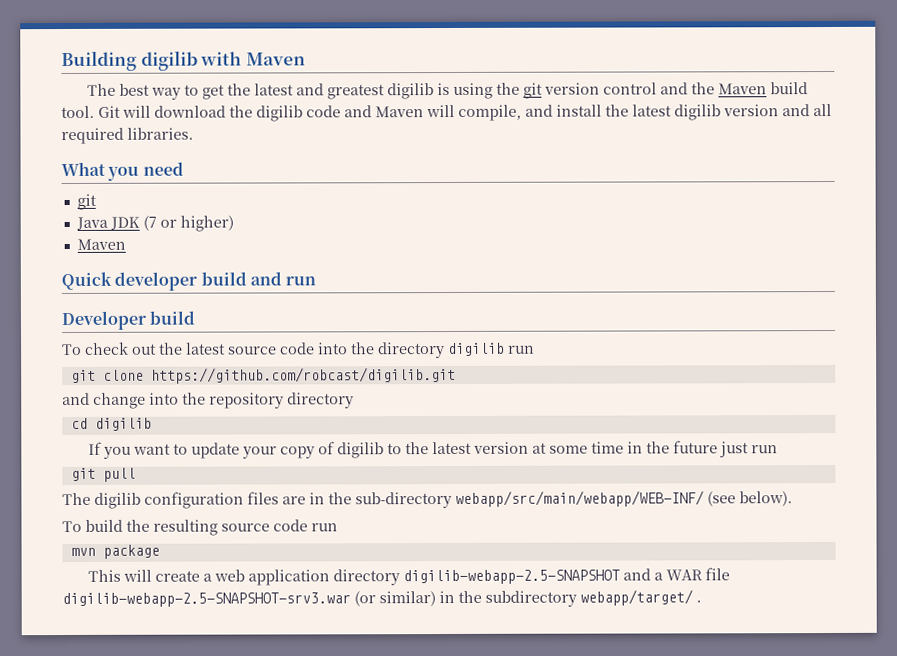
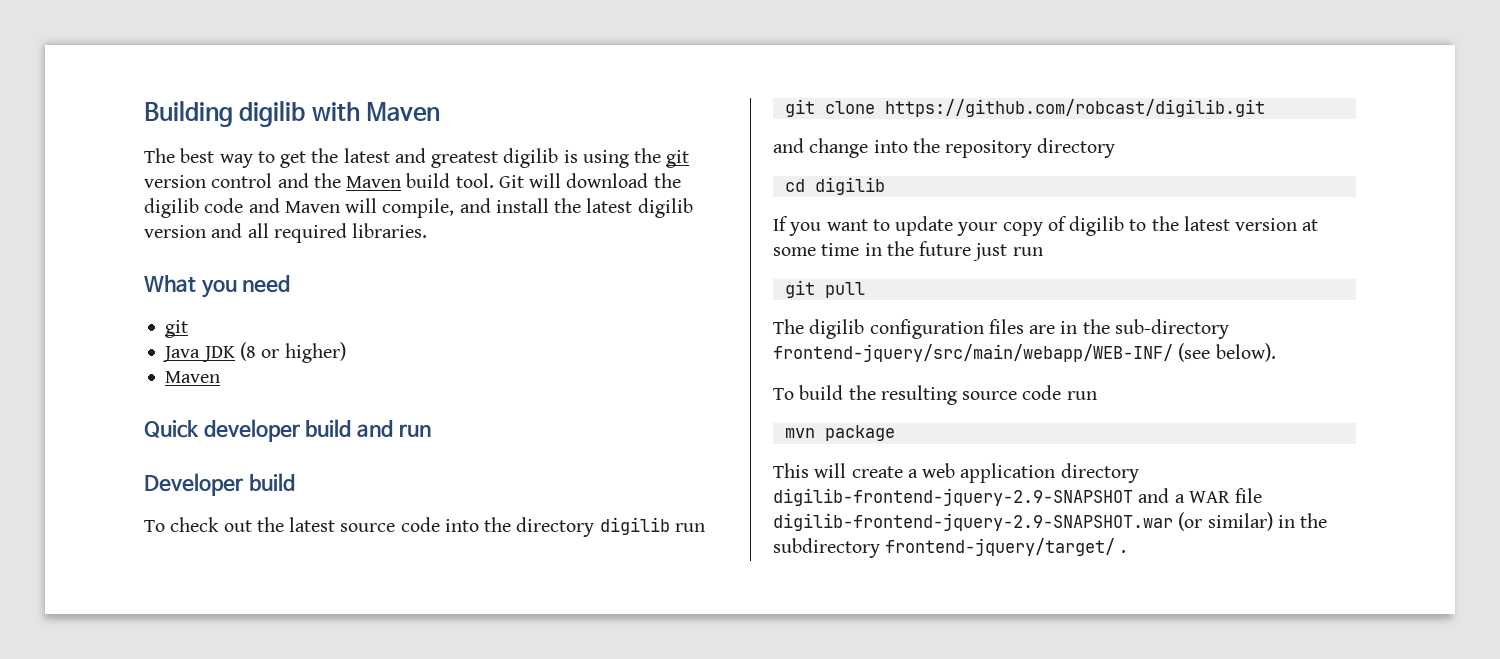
[142,215,157,231] (7 -> [239,342,256,361] (8
[455,490,704,507] webapp/src/main/webapp/WEB-INF/ -> [773,344,1173,362] frontend-jquery/src/main/webapp/WEB-INF/
[402,569,620,585] digilib-webapp-2.5-SNAPSHOT -> [773,488,1133,506] digilib-frontend-jquery-2.9-SNAPSHOT
[62,592,351,608] digilib-webapp-2.5-SNAPSHOT-srv3.war -> [773,513,1173,531] digilib-frontend-jquery-2.9-SNAPSHOT.war
[580,589,693,606] webapp/target/ -> [885,538,1116,556] frontend-jquery/target/

